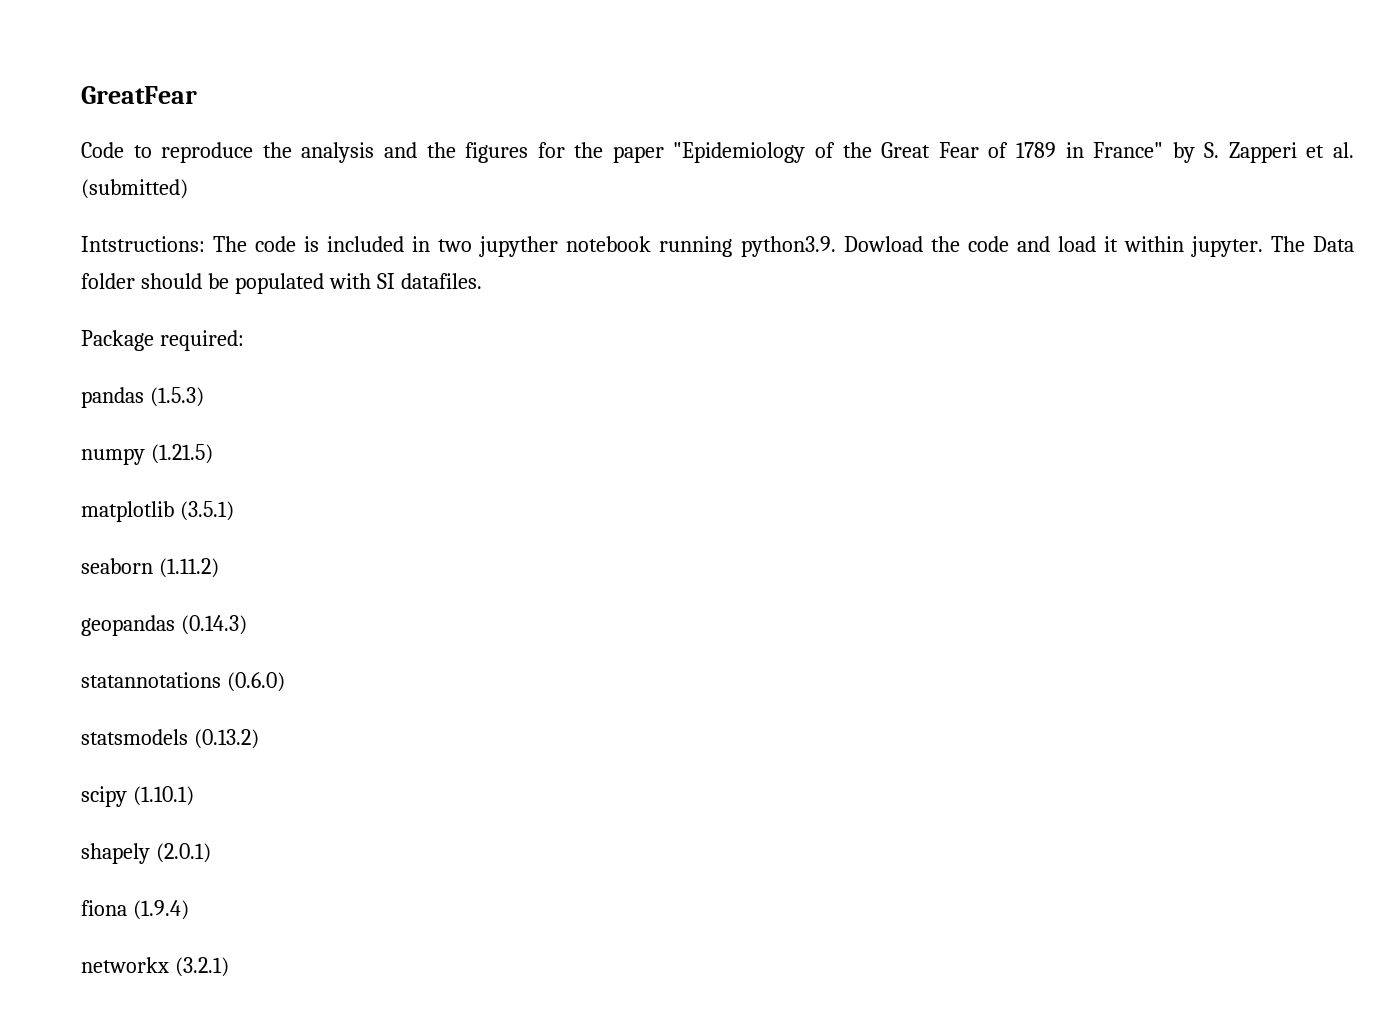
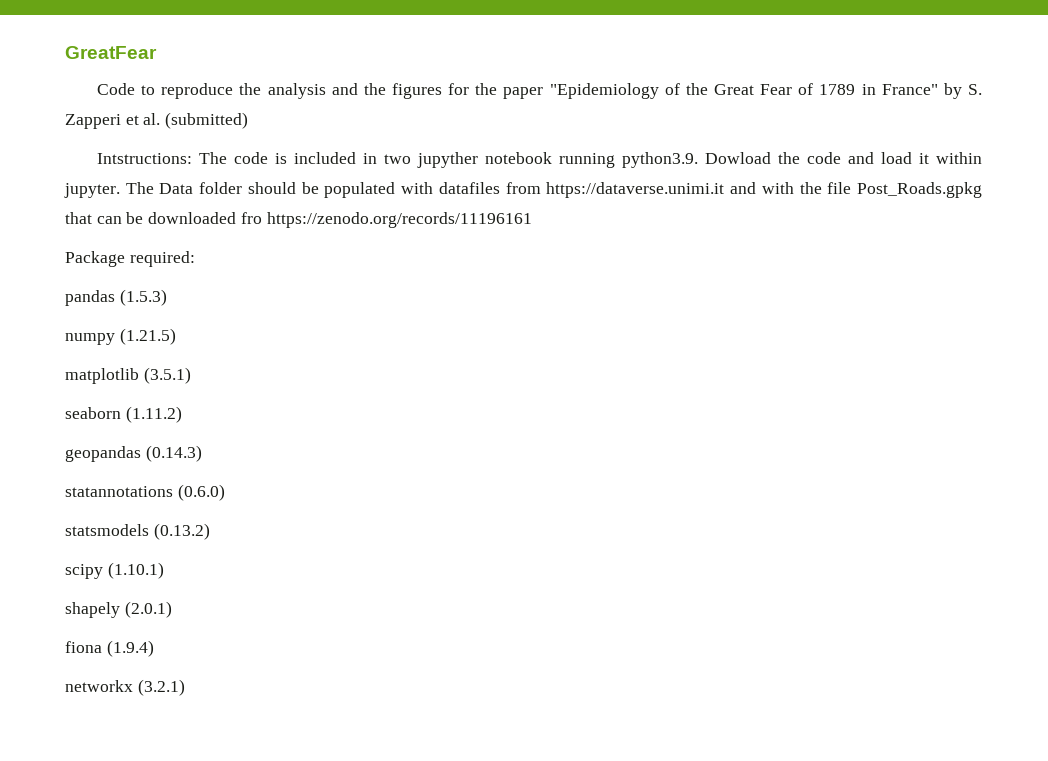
[376,273,482,289] SI datafiles. -> [438,182,983,198] [65,212,532,228] datafiles from https://dataverse.unimi.it and with the file Post_Roads.gpkg that can be downloaded fro https://zenodo.org/records/11196161

